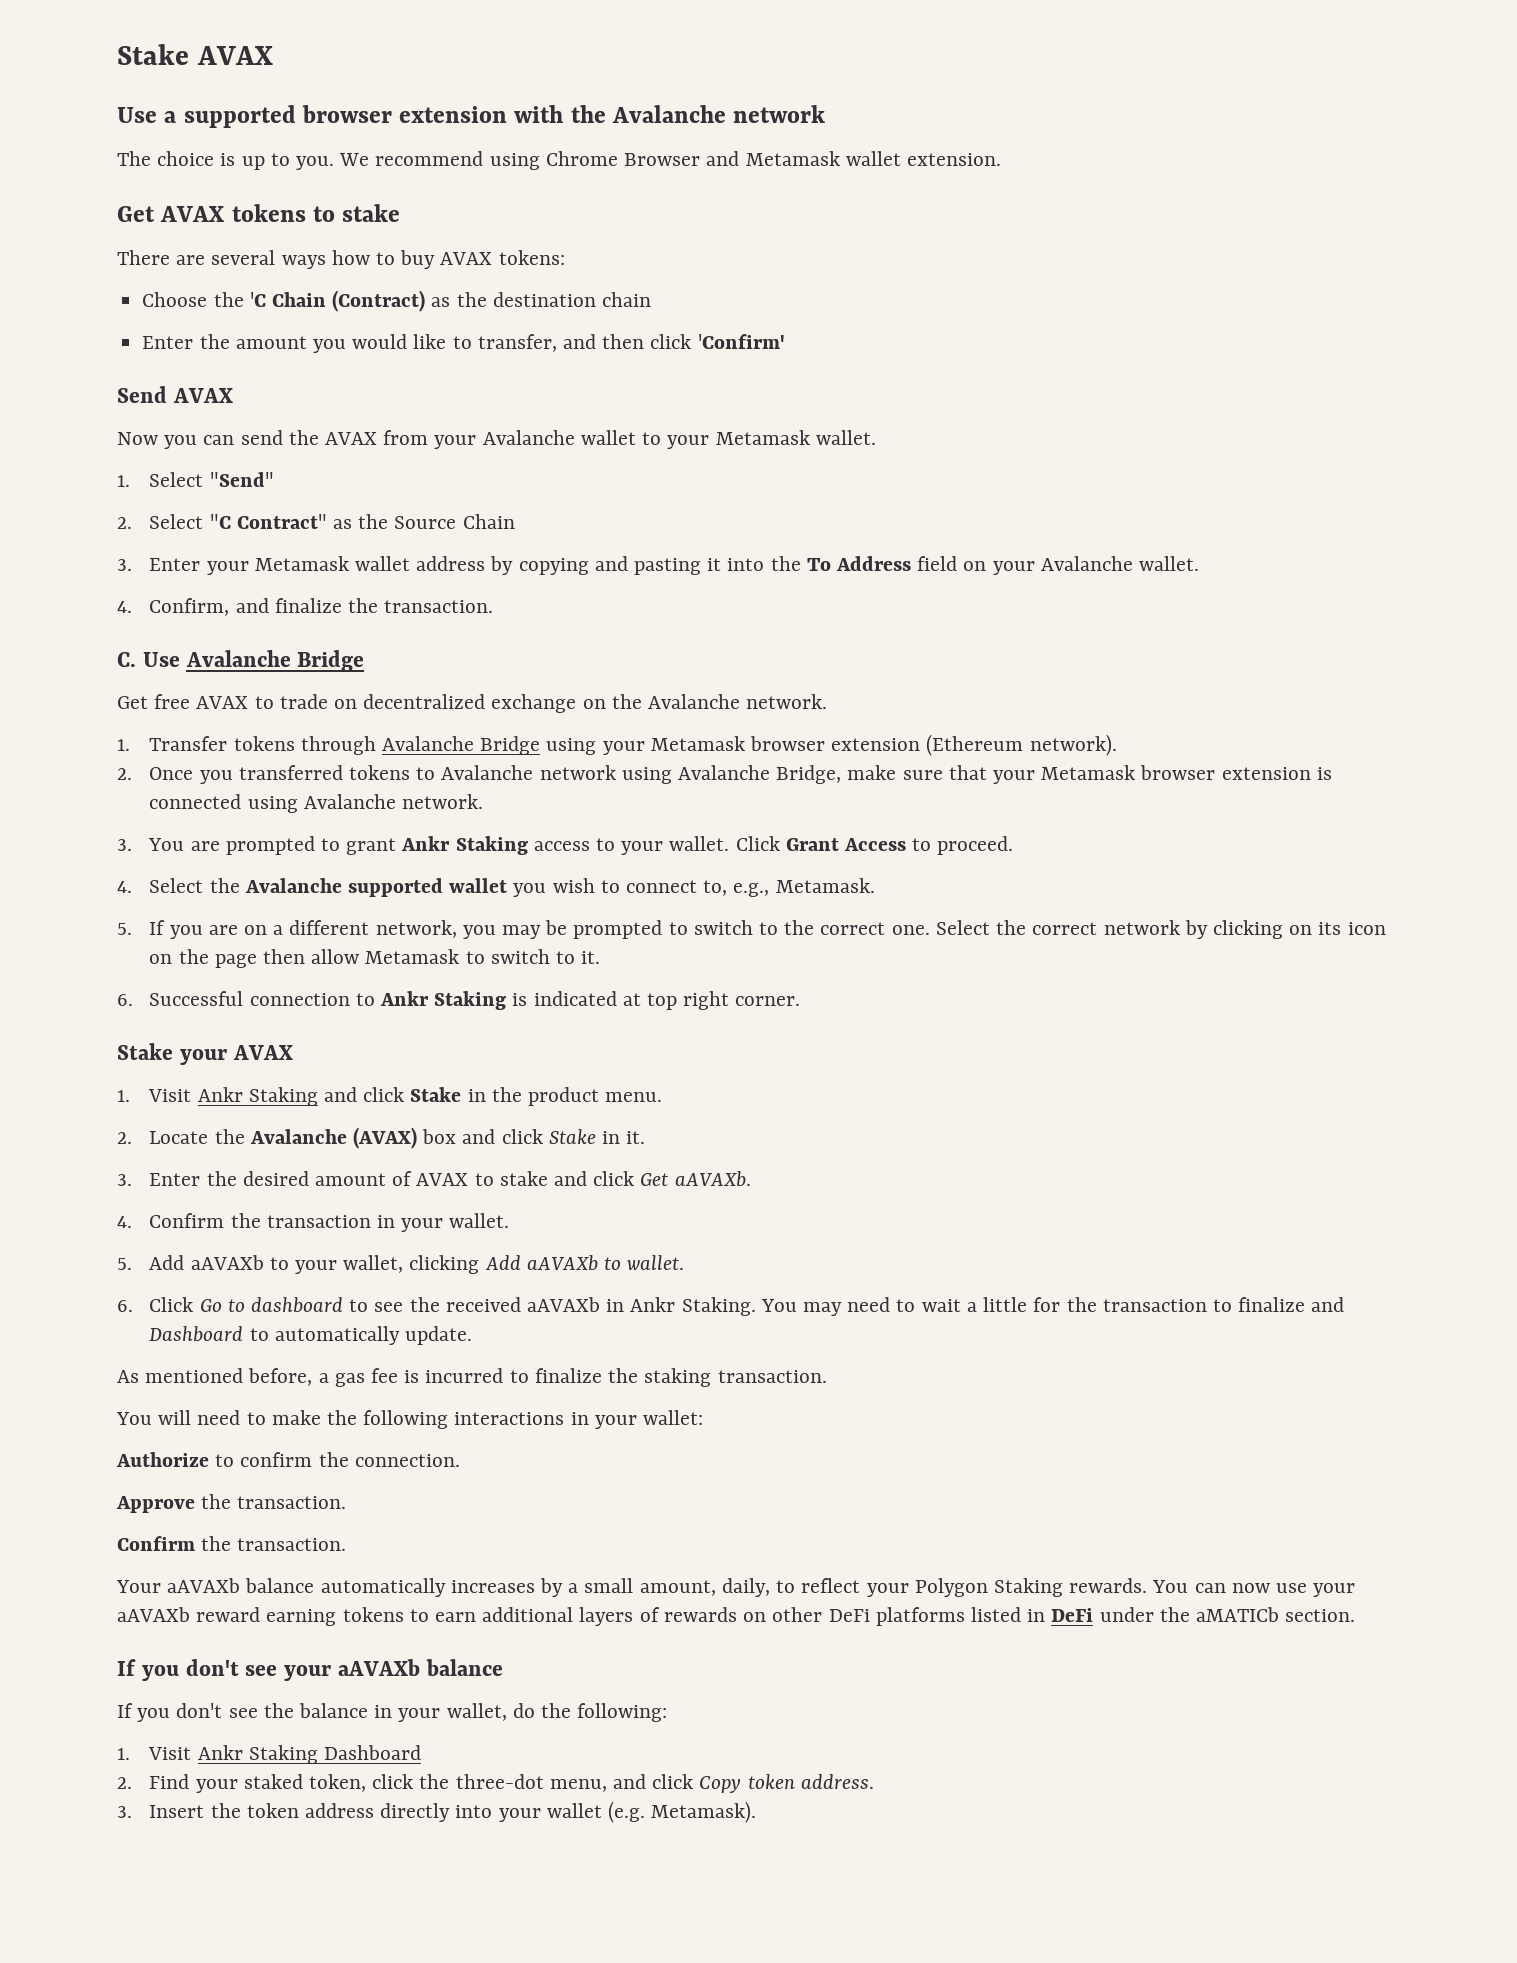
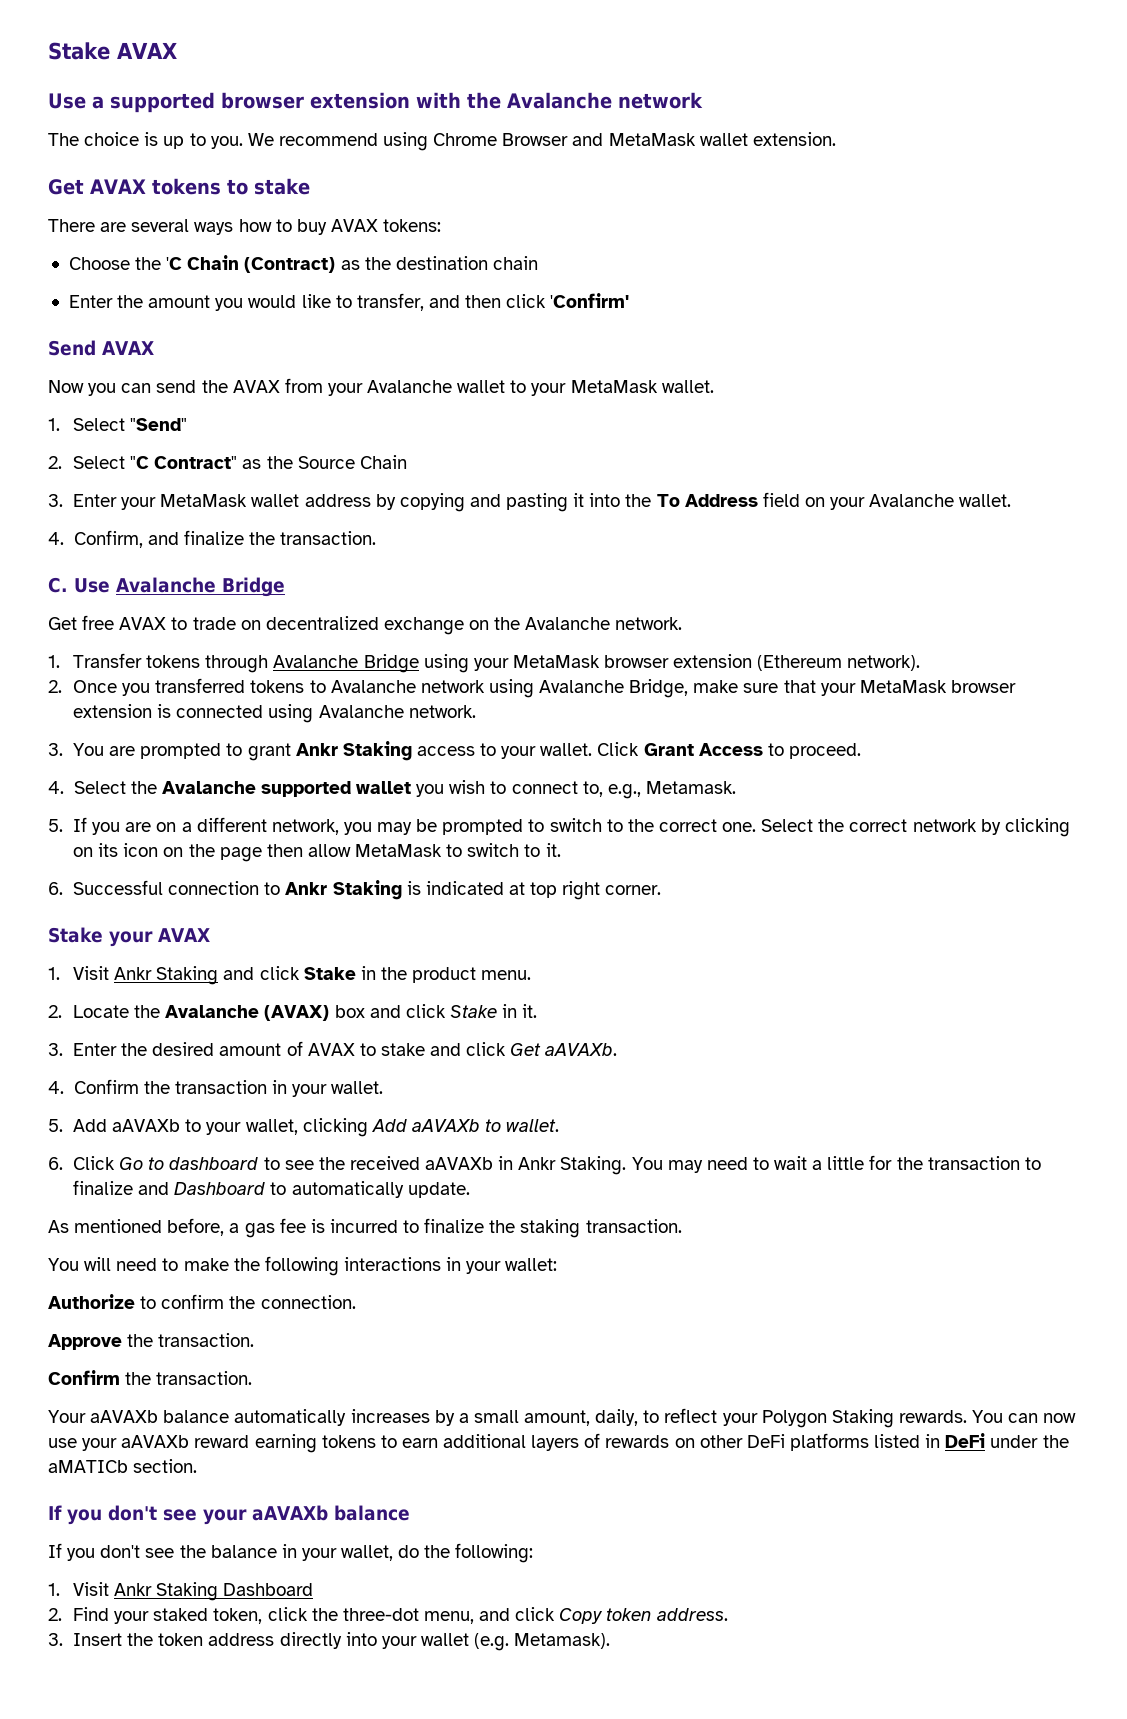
[745,151,840,166] Metamask -> [608,133,696,146] MetaMask
[715,430,810,445] Metamask -> [570,380,658,393] MetaMask
[254,556,349,571] Metamask -> [160,494,248,507] MetaMask
[650,736,745,751] Metamask -> [512,655,600,668] MetaMask
[1041,765,1136,780] Metamask -> [859,680,947,693] MetaMask
[365,949,460,964] Metamask -> [355,844,443,857] MetaMask

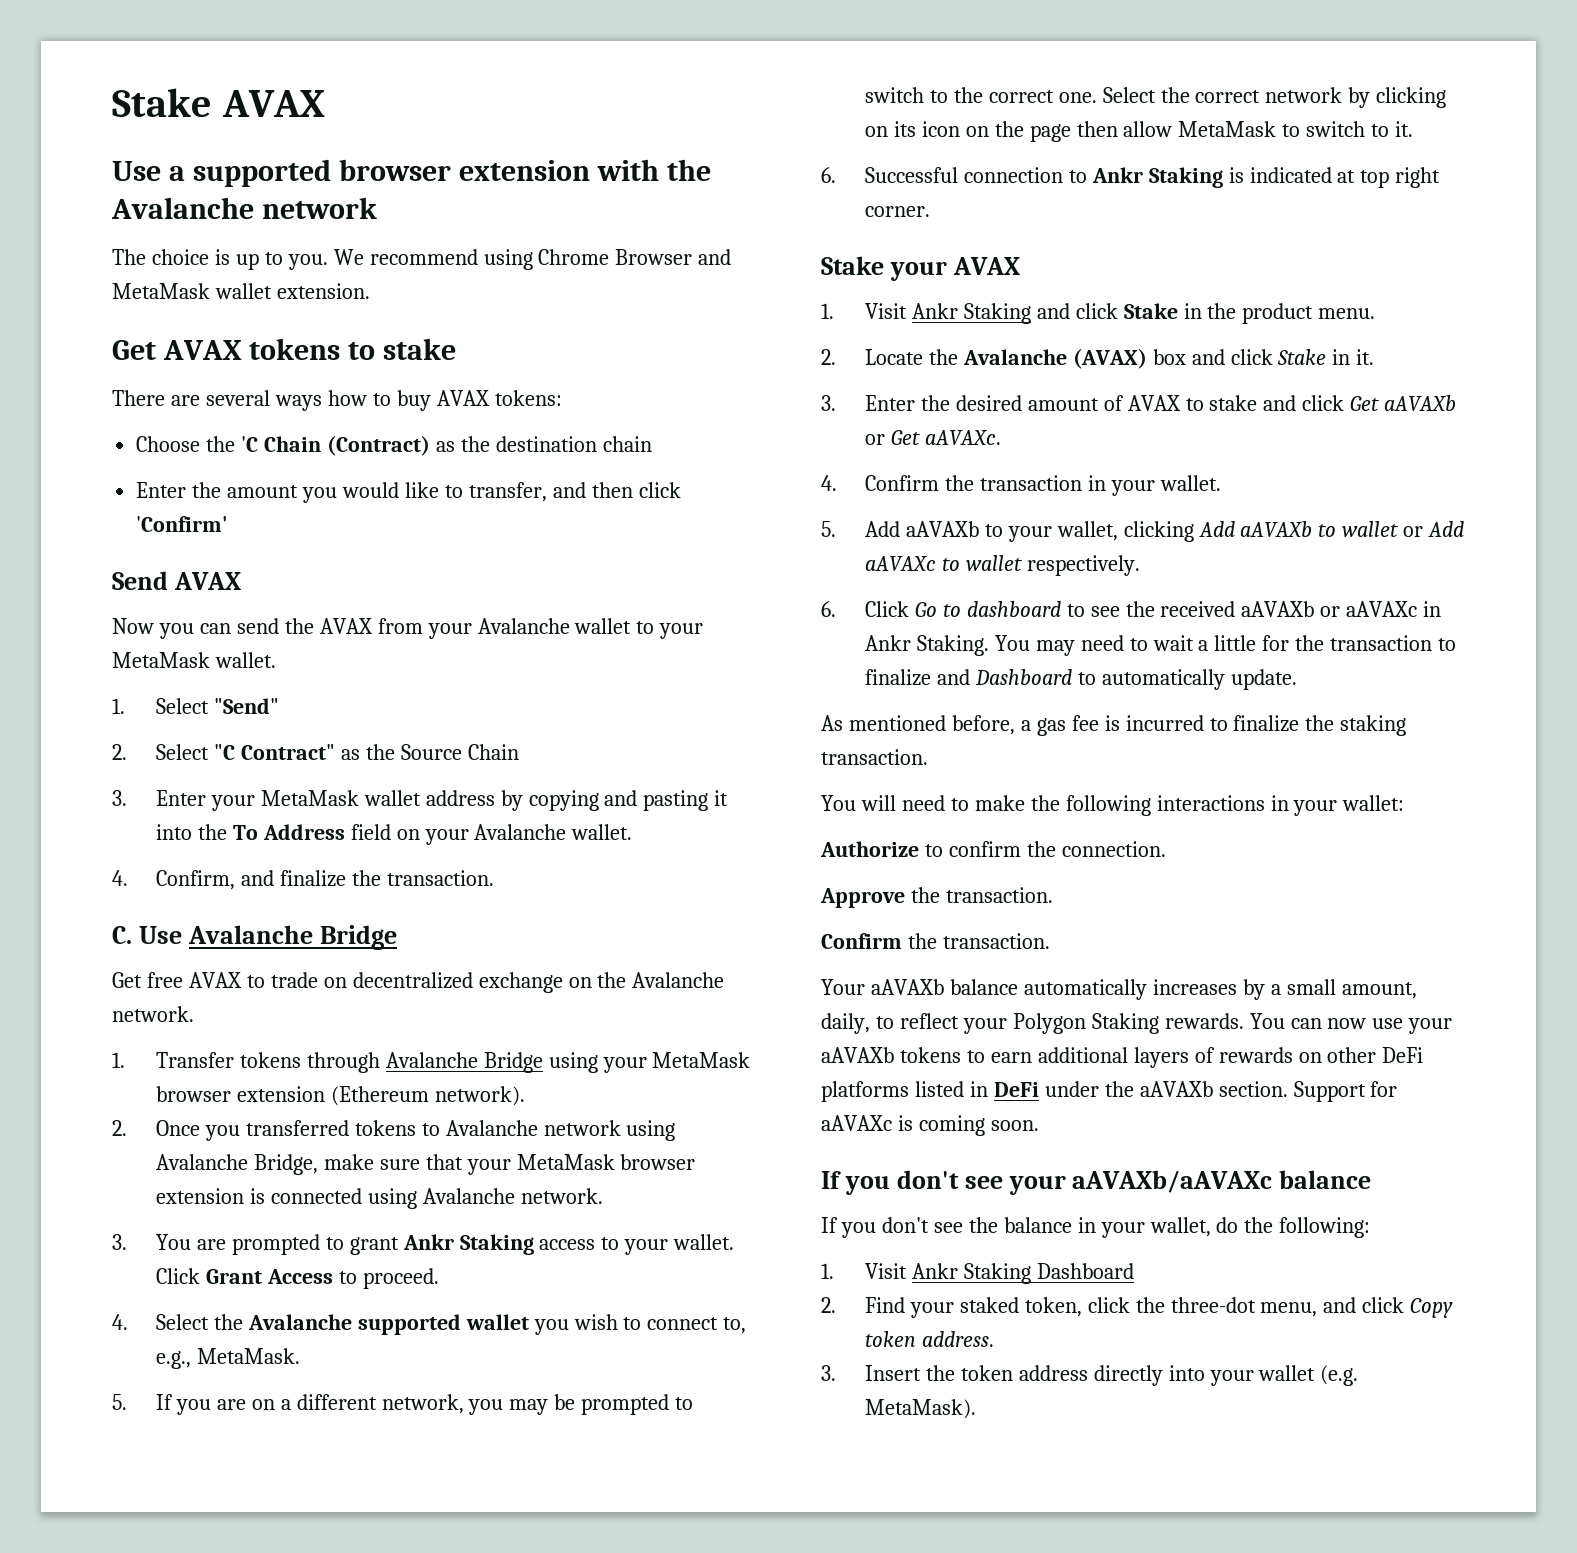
[645,781,736,794] Metamask. -> [196,1348,300,1364] MetaMask.
[545,1043,618,1056] aAVAXb. -> [1384,395,1457,411] [864,430,1001,445] aAVAXb or Get aAVAXc.
[506,1119,560,1132] wallet. -> [1342,521,1465,537] [864,555,1140,576] wallet or Add aAVAXc to wallet respectively.
(494, 1163) none -> [1320,601,1418,617] or aAVAXc
[194,1434,317,1453] reward earning -> (894, 1055) none
[48,1460,128,1473] aMATICb -> [1139,1081,1213,1097] aAVAXb
(198, 1466) none -> [1293,1081,1398,1102] [821,1115,1039,1136] Support for aAVAXc is coming soon.
[252,1505,328,1521] aAVAXb -> [1072,1170,1273,1193] aAVAXb/aAVAXc
[514,1633,611,1649] Metamask). -> [864,1399,976,1419] MetaMask).

